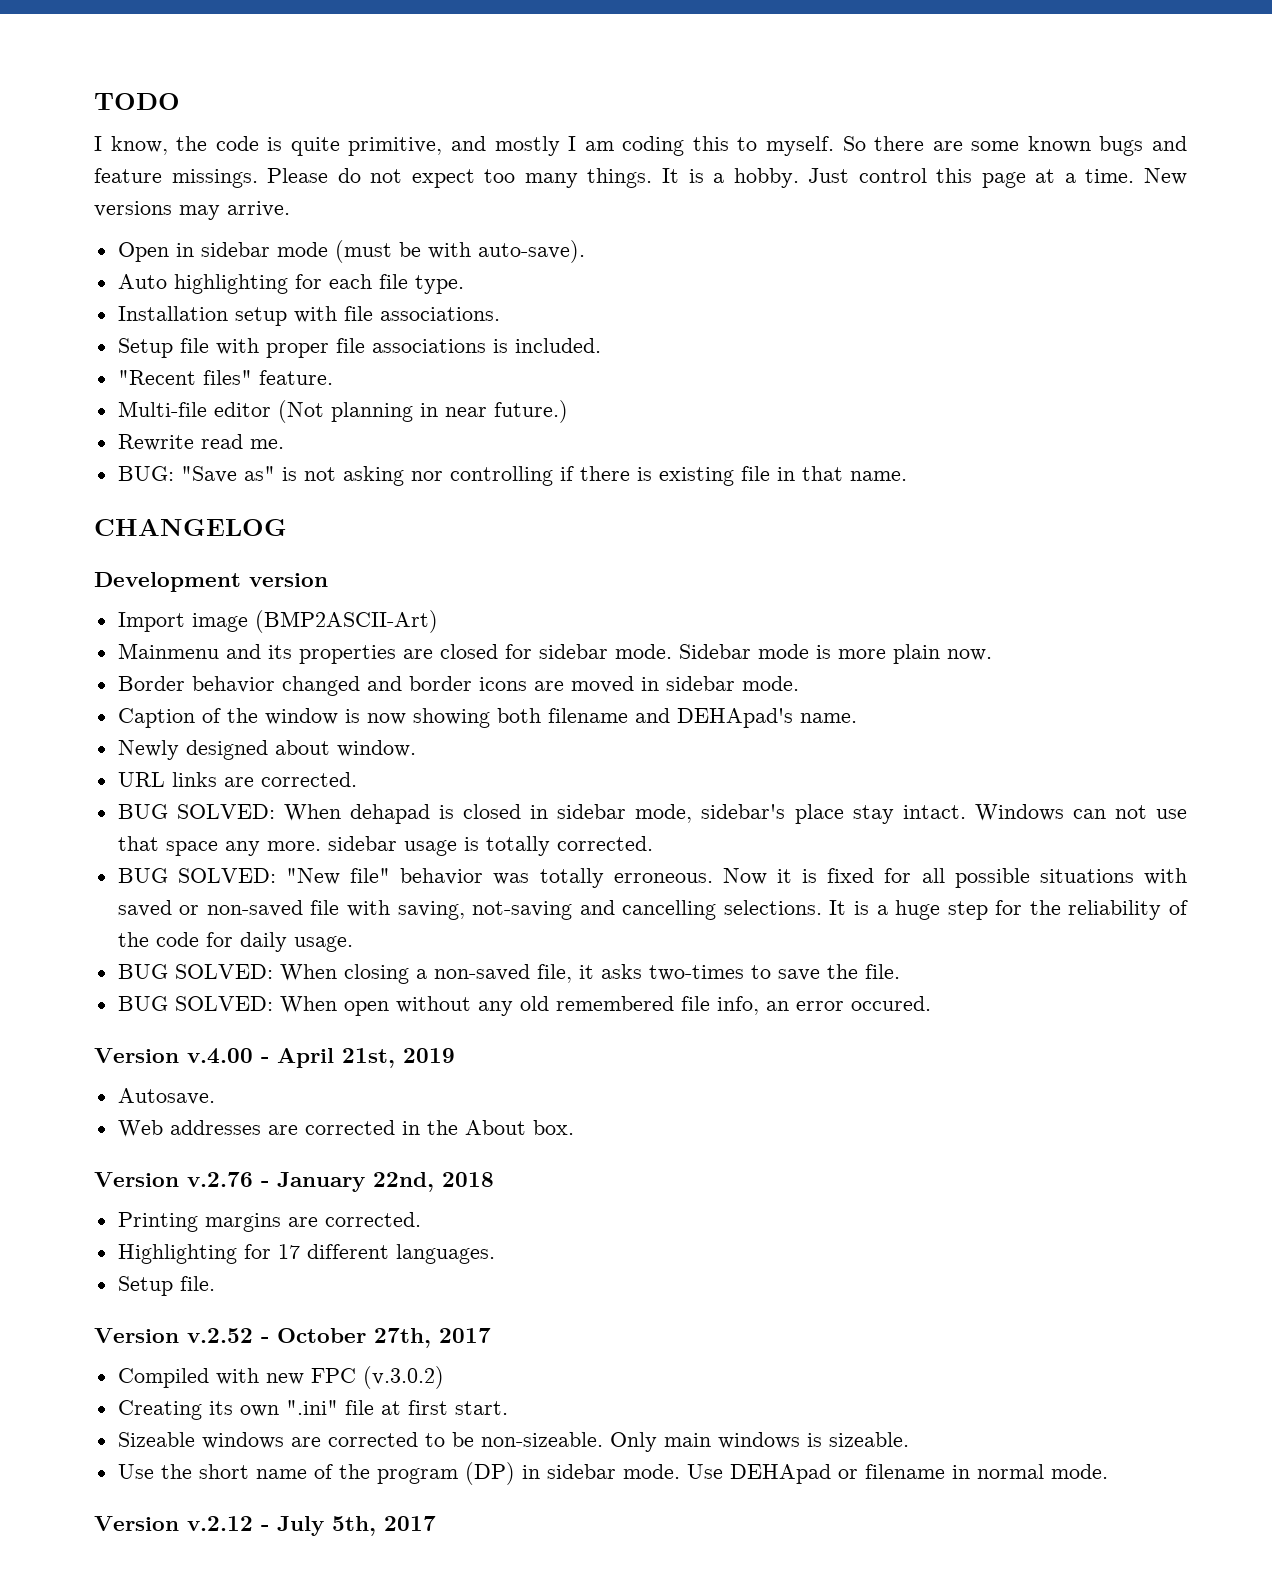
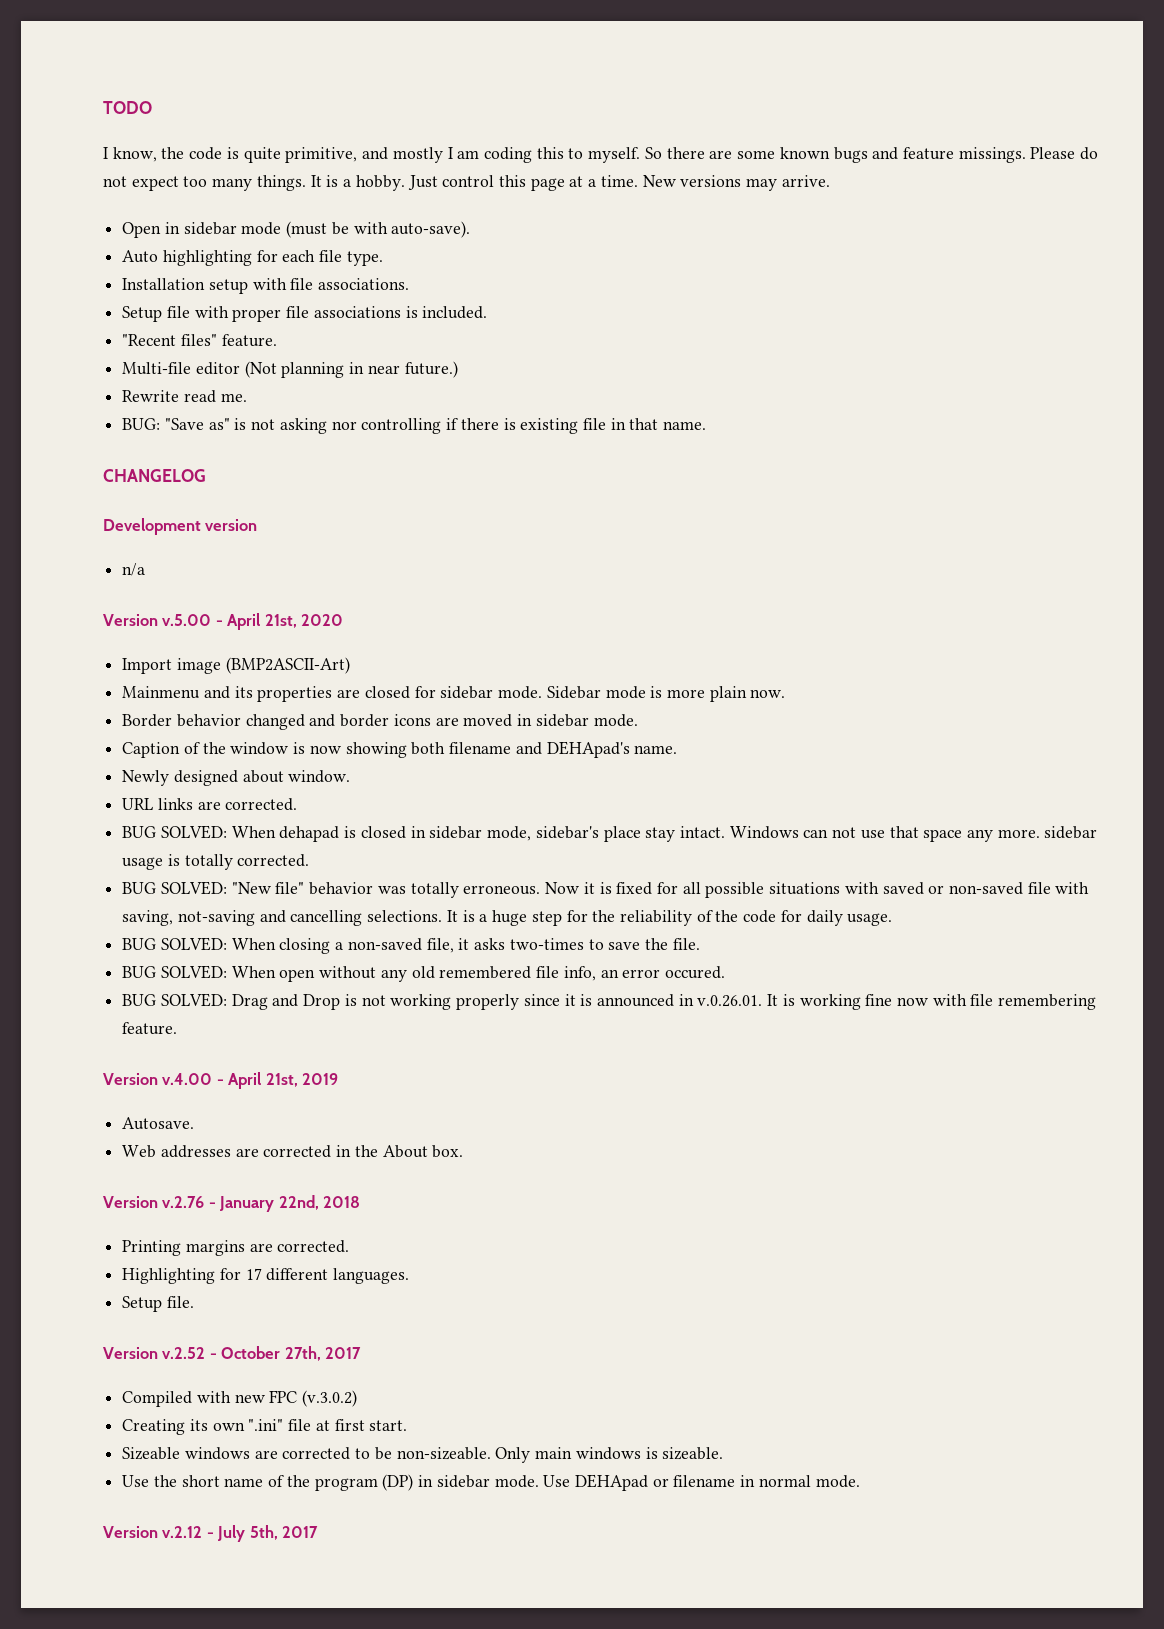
(328, 580) none -> [122,563,146,576] [103,613,344,630] // n/a // Version v.5.00 - April 21st, 2020
(931, 1003) none -> [122,993,1097,1010] [122,1022,178,1035] // BUG SOLVED: Drag and Drop is not working properly since it is announced in v.0.26.01. It is working fine now with file remembering feature.

